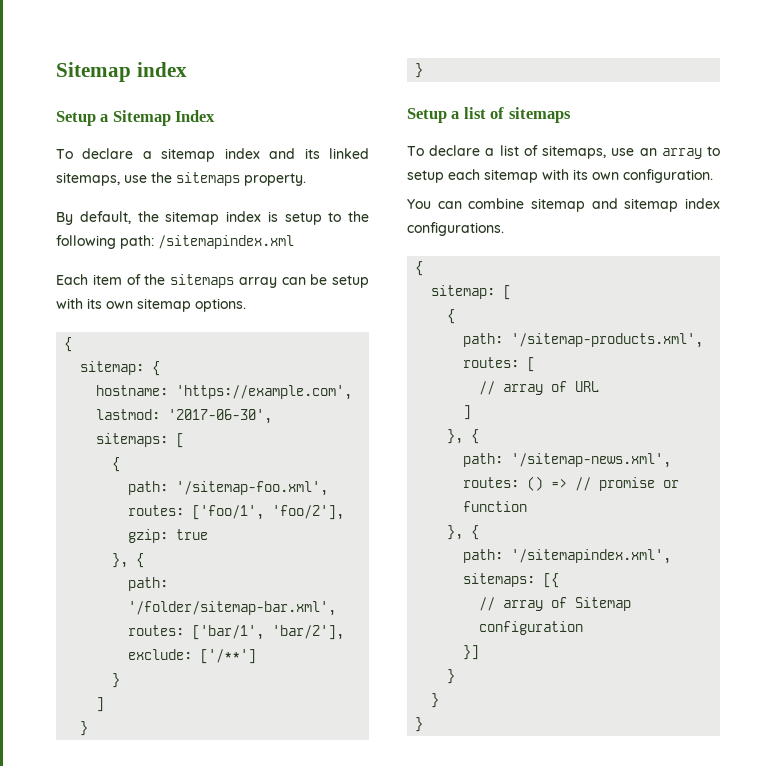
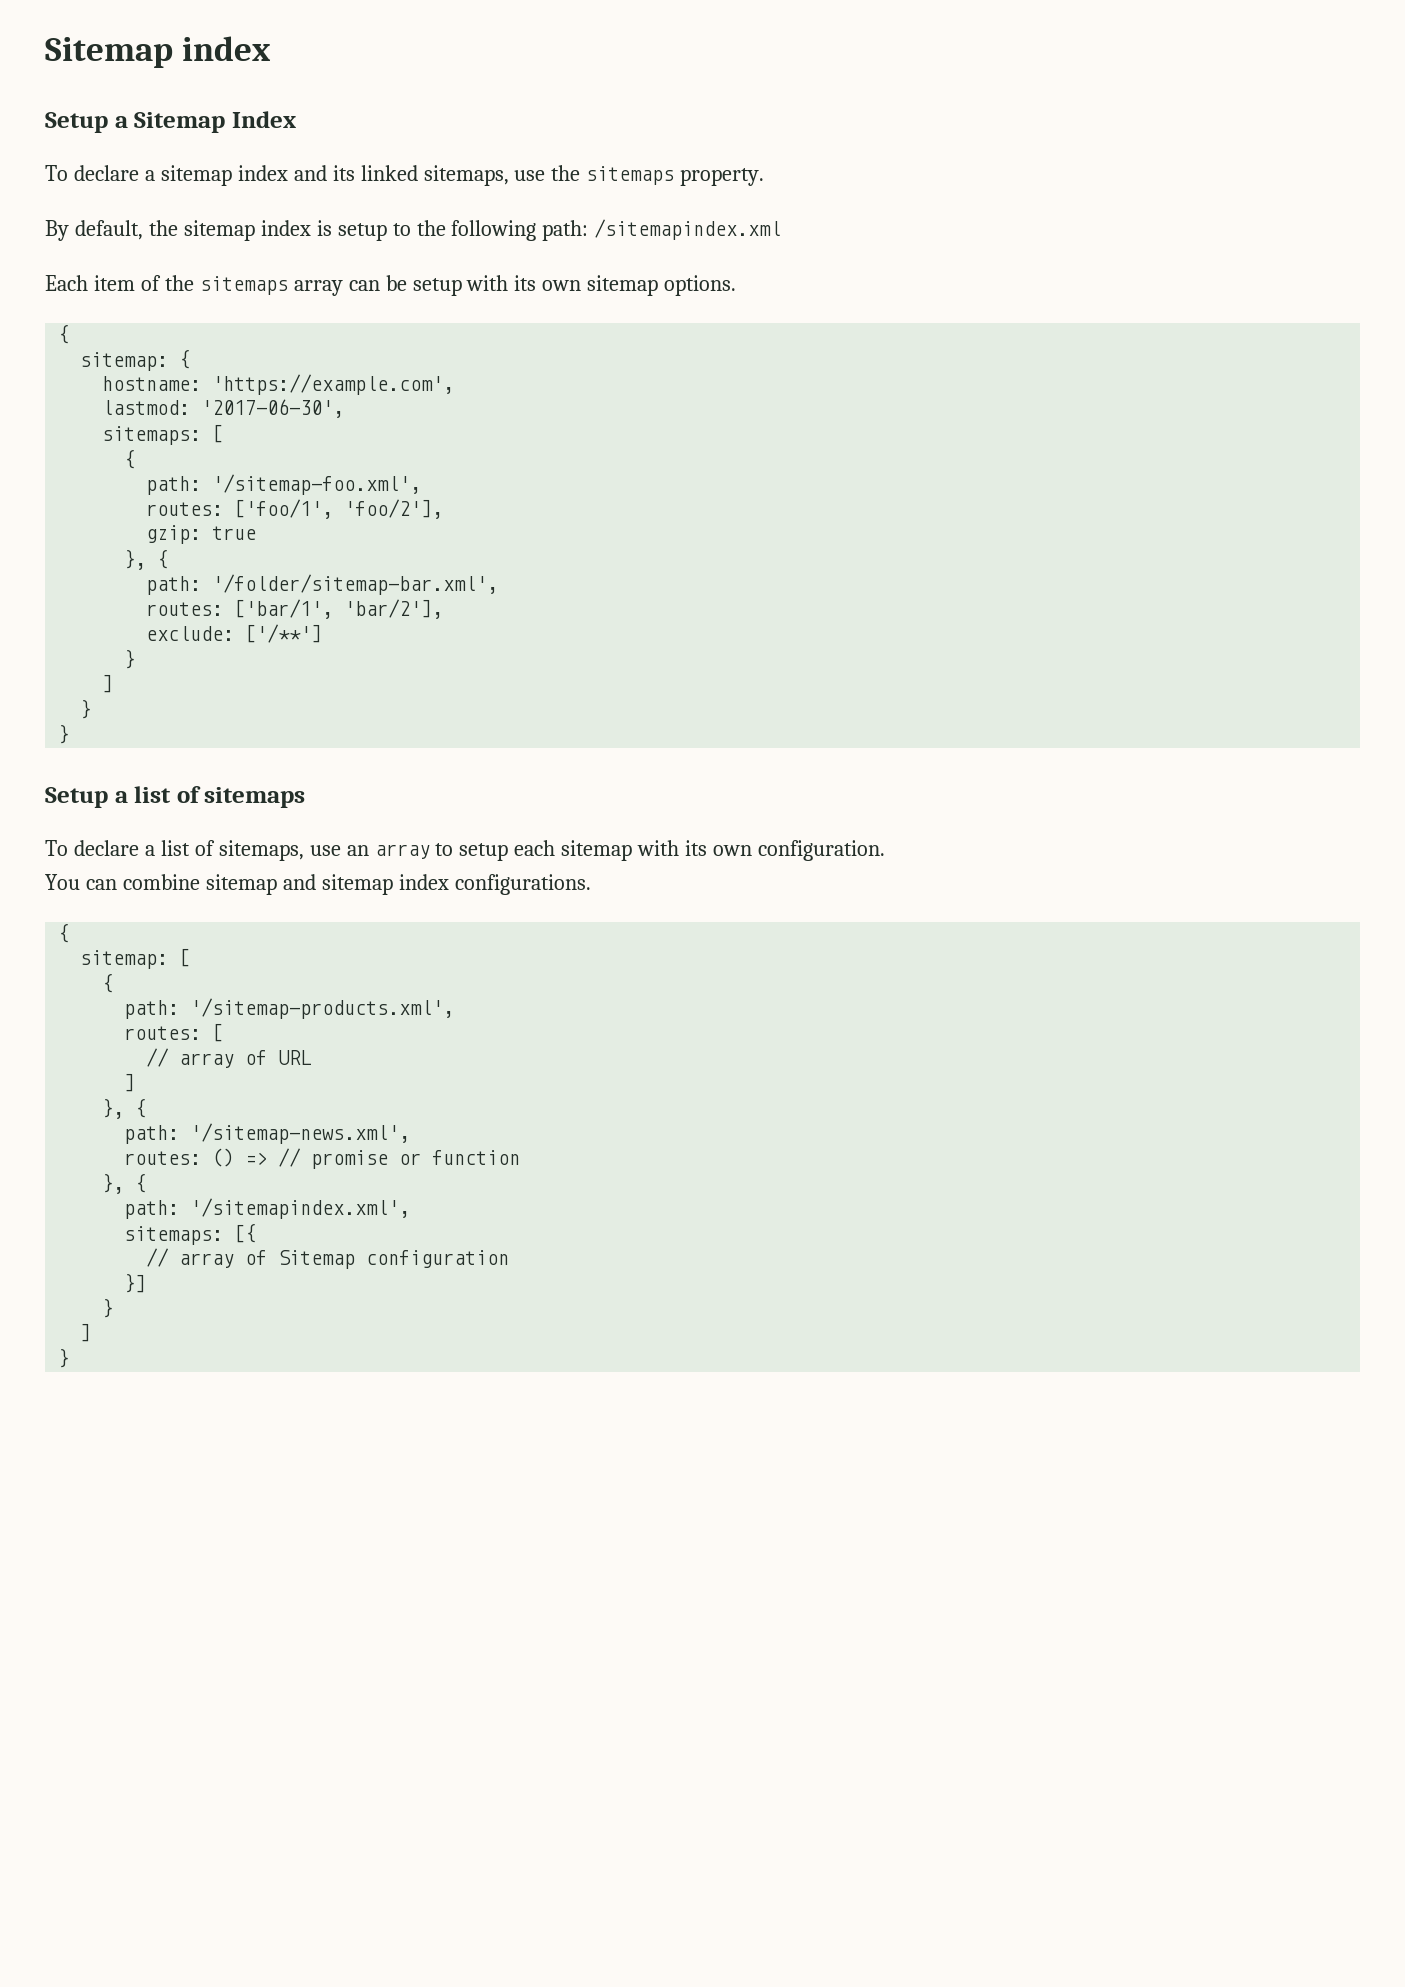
[431,693,440,708] } -> [80,1323,92,1342] ]

